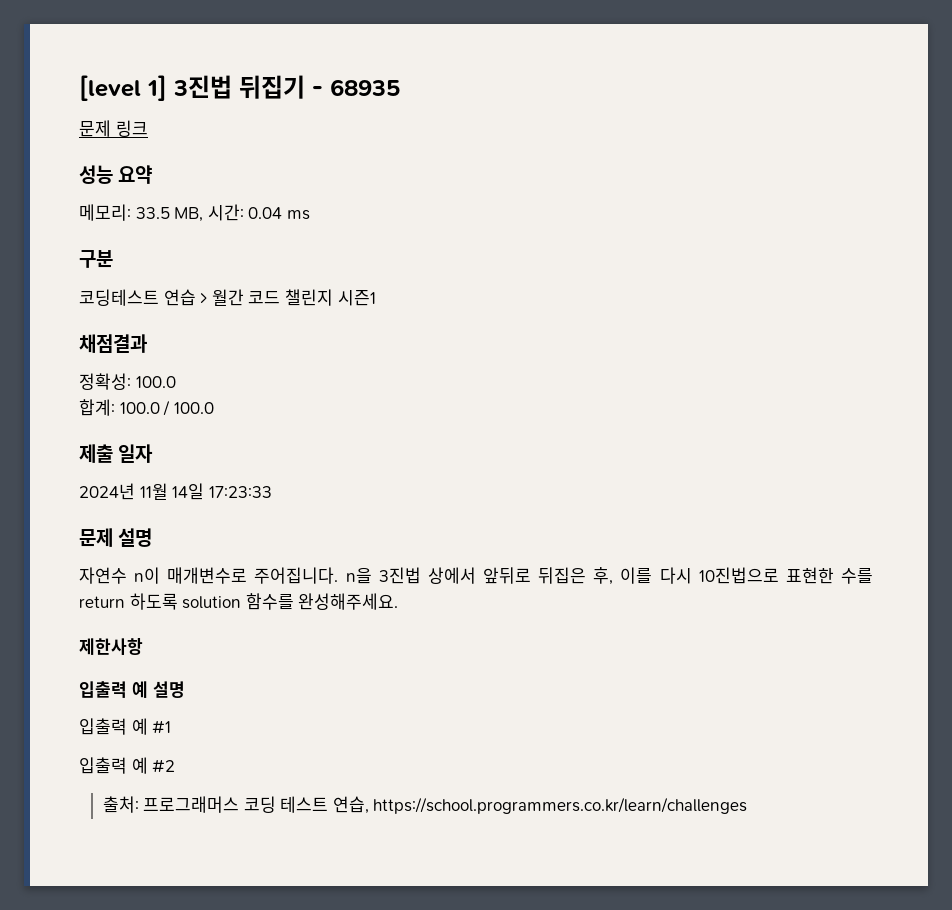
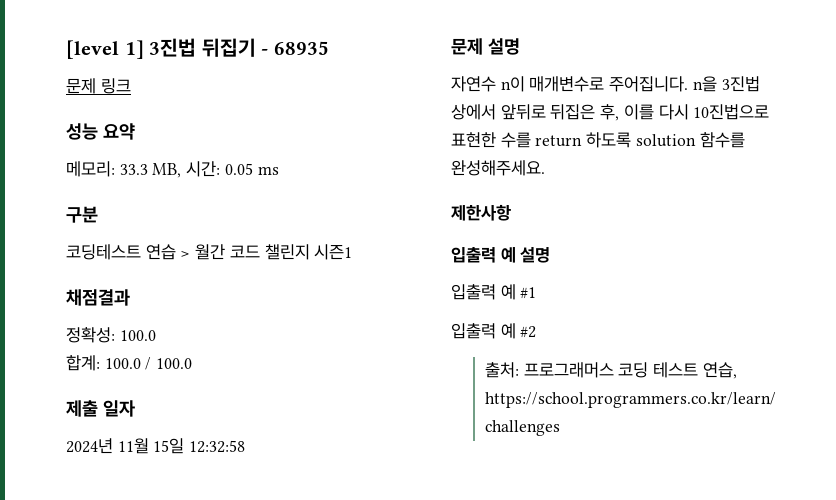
[135,207,170,219] 33.5 -> [119,164,148,175] 33.3
[248,207,283,219] 0.04 -> [224,163,253,175] 0.05
[172,483,272,500] 14일 17:23:33 -> [153,438,246,454] 15일 12:32:58

